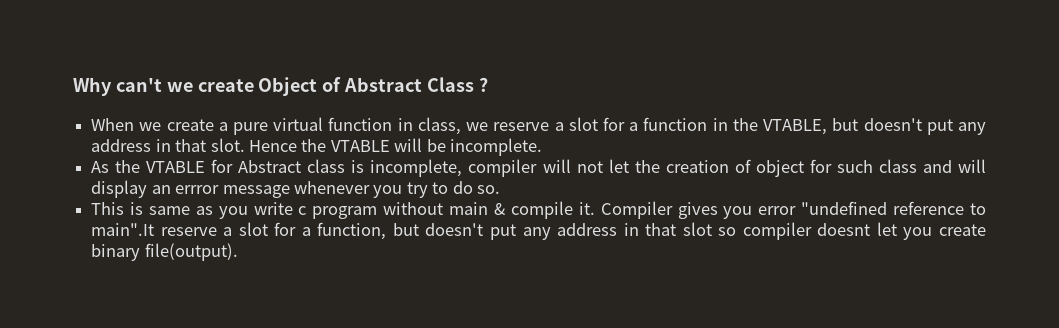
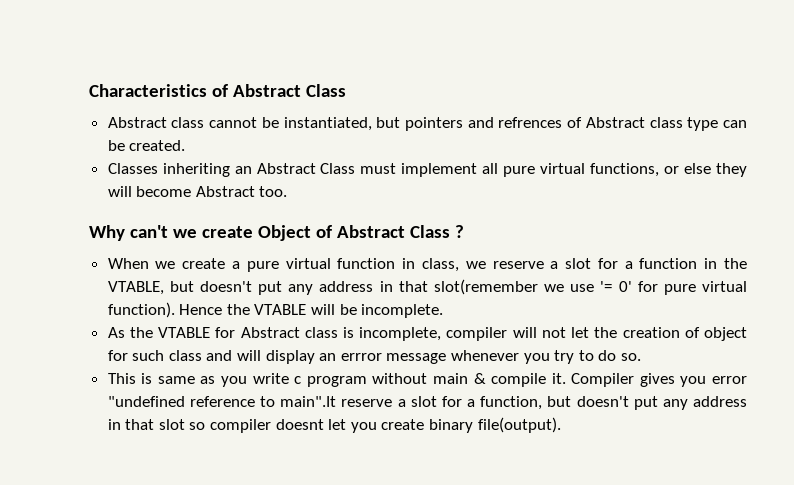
(73, 86) none -> [89,84,346,97] [107,117,747,131] [107,140,186,151] [107,163,747,177] [107,186,288,197] Characteristics of Abstract Class // Abstract class cannot be instantiated, but pointers and refrences of Abstract class type can be created. // Classes inheriting an Abstract Class must implement all pure virtual functions, or else they will become Abstract too. //
[210,138,245,152] slot. -> [433,279,747,295] [107,302,175,318] slot(remember we use '= 0' for pure virtual function).

